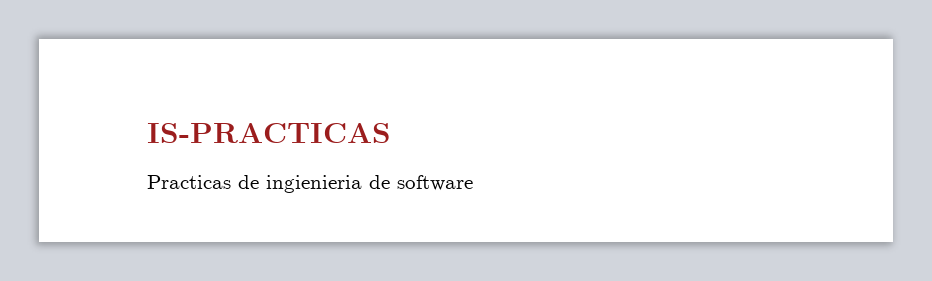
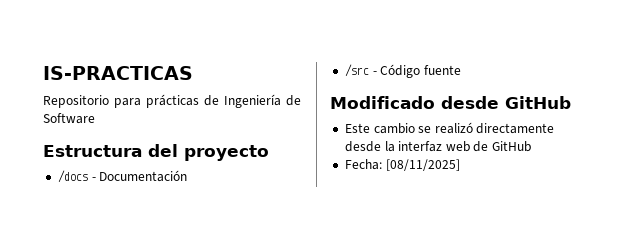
[147,175,473,193] Practicas de ingienieria de software -> [43,94,301,108] [43,113,95,124] [43,144,269,161] [57,170,188,183] [344,64,461,78] [330,96,571,109] [344,122,555,134] [344,141,532,152] [344,159,460,171] Repositorio para prácticas de Ingeniería de Software // Estructura del proyecto // /docs - Documentación // /src - Código fuente // Modificado desde GitHub // Este cambio se realizó directamente desde la interfaz web de GitHub // Fecha: [08/11/2025]

